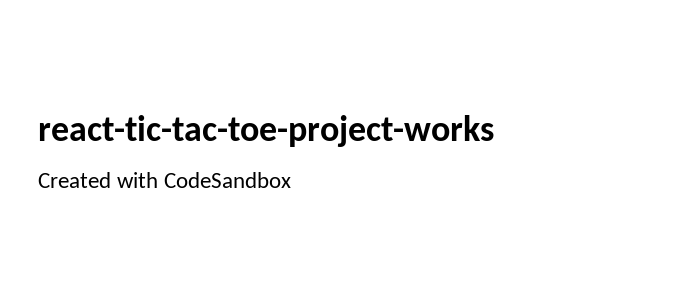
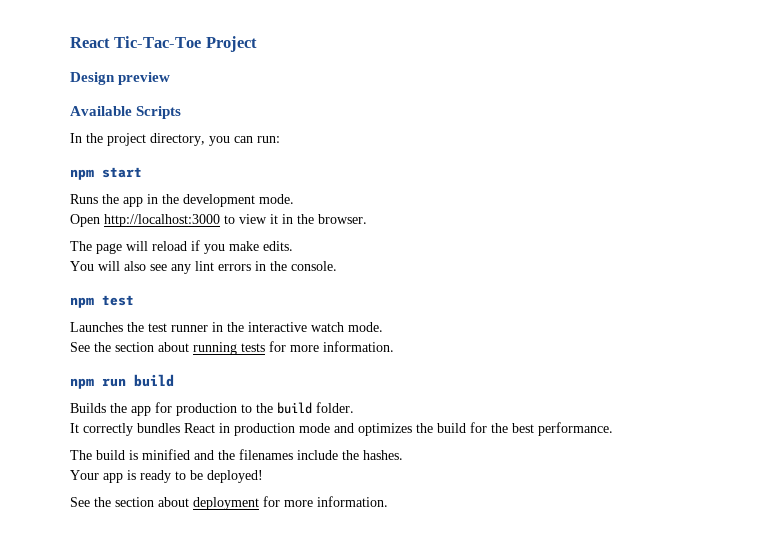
[38,115,494,147] [38,172,292,188] react-tic-tac-toe-project-works // Created with CodeSandbox -> [70,36,257,52] [70,72,171,85] [70,106,182,119] [70,133,280,146] [70,167,142,180] [70,194,294,207] [70,214,367,227] [70,240,293,254] [70,261,337,274] [70,295,134,308] [70,322,383,332] [70,341,394,355] [70,374,174,389] [70,402,354,416] [70,422,613,436] [70,449,403,460] [70,470,263,483] [70,496,388,510] React Tic-Tac-Toe Project // Design preview // Available Scripts // In the project directory, you can run: // npm start // Runs the app in the development mode. // Open http://localhost:3000 to view it in the browser. // The page will reload if you make edits. // You will also see any lint errors in the console. // npm test // Launches the test runner in the interactive watch mode. // See the section about running tests for more information. // npm run build // Builds the app for production to the build folder. // It correctly bundles React in production mode and optimizes the build for the best performance. // The build is minified and the filenames include the hashes. // Your app is ready to be deployed! // See the section about deployment for more information.

